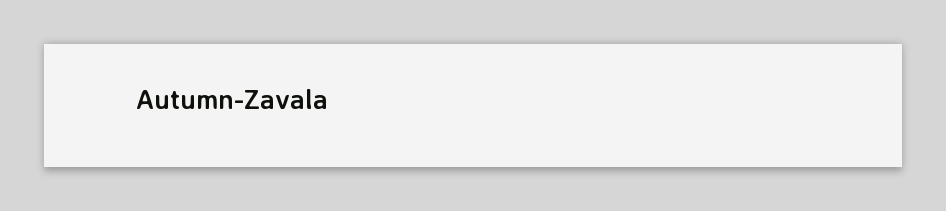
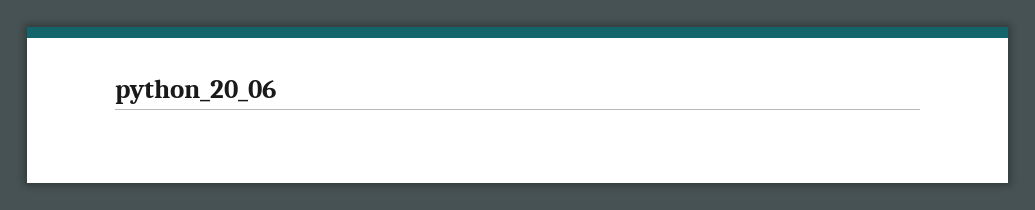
[136,89,328,109] Autumn-Zavala -> [115,79,277,104] python_20_06

